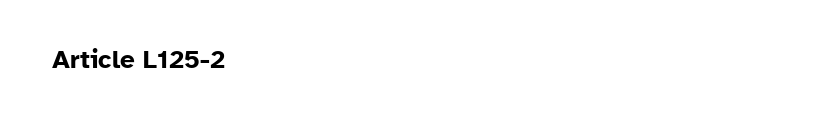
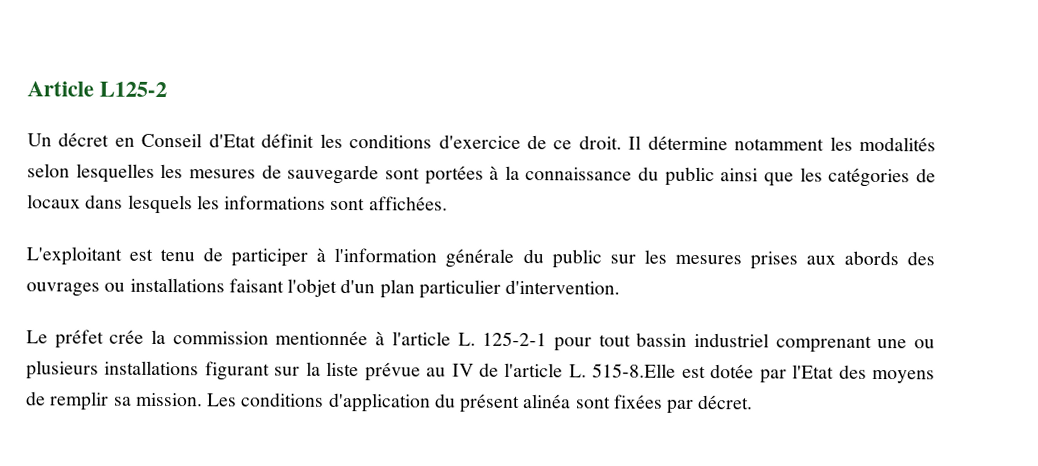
(225, 59) none -> [27,132,936,152] [27,163,936,188] [27,194,448,215] [26,246,935,270] [26,277,621,299] [26,329,935,353] [26,360,936,384] [26,391,754,414] // Un décret en Conseil d'Etat définit les conditions d'exercice de ce droit. Il détermine notamment les modalités selon lesquelles les mesures de sauvegarde sont portées à la connaissance du public ainsi que les catégories de locaux dans lesquels les informations sont affichées. // L'exploitant est tenu de participer à l'information générale du public sur les mesures prises aux abords des ouvrages ou installations faisant l'objet d'un plan particulier d'intervention. // Le préfet crée la commission mentionnée à l'article L. 125-2-1 pour tout bassin industriel comprenant une ou plusieurs installations figurant sur la liste prévue au IV de l'article L. 515-8.Elle est dotée par l'Etat des moyens de remplir sa mission. Les conditions d'application du présent alinéa sont fixées par décret.

